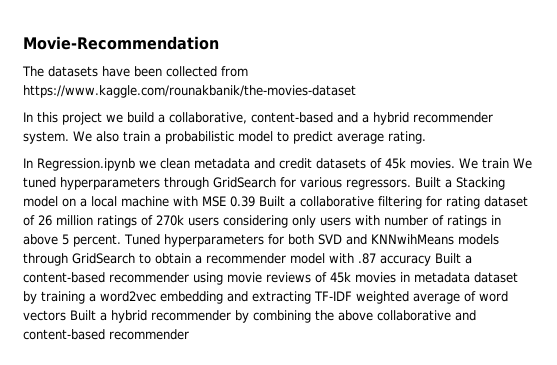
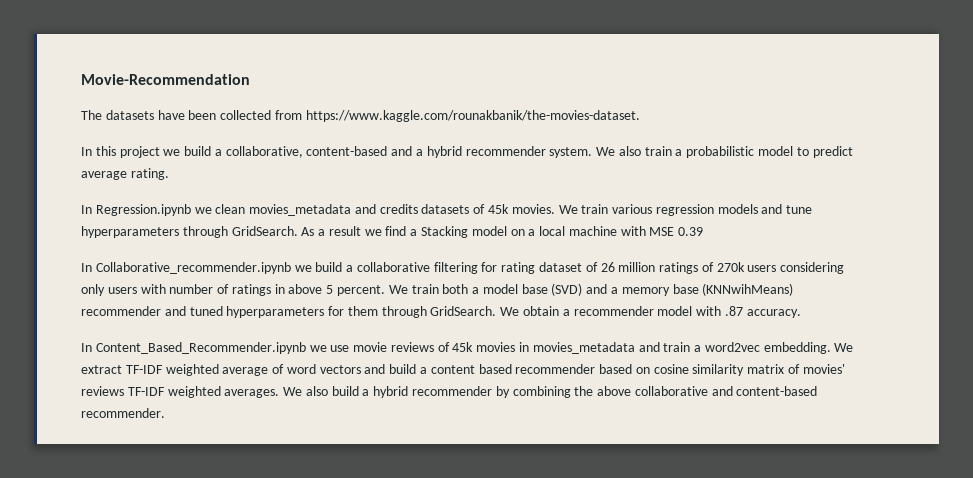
[23,85,356,98] https://www.kaggle.com/rounakbanik/the-movies-dataset -> [305,110,640,122] https://www.kaggle.com/rounakbanik/the-movies-dataset.
[194,158,312,169] metadata and credit -> [249,204,418,216] movies_metadata and credits
[513,158,532,169] [23,177,441,190] We tuned hyperparameters through GridSearch for various regressors. Built -> [612,204,813,216] [81,226,407,238] various regression models and tune hyperparameters through GridSearch. As a result we find
[259,196,285,207] Built -> [81,262,343,274] // In Collaborative_recommender.ipynb we build
[124,234,499,247] [23,253,151,266] Tuned hyperparameters for both SVD and KNNwihMeans models through GridSearch to -> [388,283,794,296] [81,306,520,318] We train both a model base (SVD) and a memory base (KNNwihMeans) recommender and tuned hyperparameters for them through GridSearch. We
[380,253,472,266] [23,272,223,285] accuracy Built a content-based recommender using -> [746,309,801,318] [81,342,350,354] accuracy. // In Content_Based_Recommender.ipynb we use
[414,272,518,283] [23,291,311,304] metadata dataset by training a word2vec embedding and extracting -> [532,342,854,354] [81,365,122,374] movies_metadata and train a word2vec embedding. We extract
[70,310,96,321] Built -> [364,364,845,376] [81,386,359,398] and build a content based recommender based on cosine similarity matrix of movies' reviews TF-IDF weighted averages. We also build
[109,329,189,340] recommender -> [81,408,165,418] recommender.

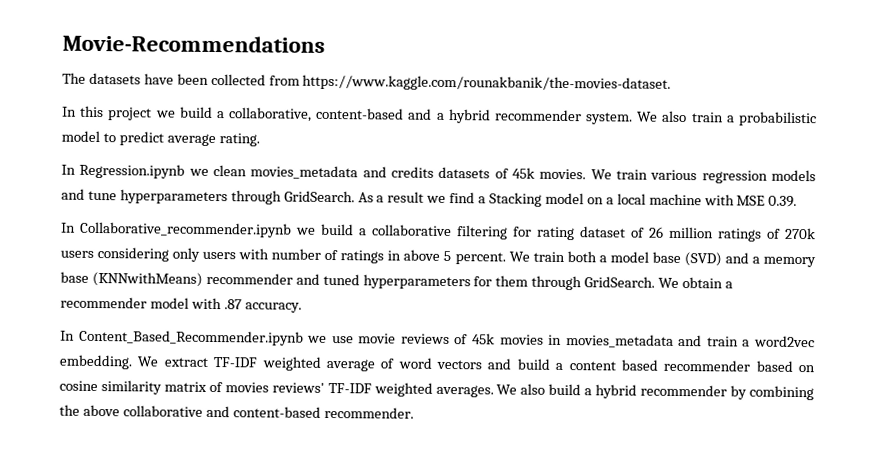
[81,74,250,85] Movie-Recommendation -> [62,34,325,53] Movie-Recommendations
[678,227,704,236] 0.39 -> [768,195,798,207] 0.39.
[702,283,794,296] (KNNwihMeans) -> [91,271,203,287] (KNNwithMeans)
[802,364,845,374] [81,386,124,396] movies' reviews -> [224,382,325,393] movies reviews'

